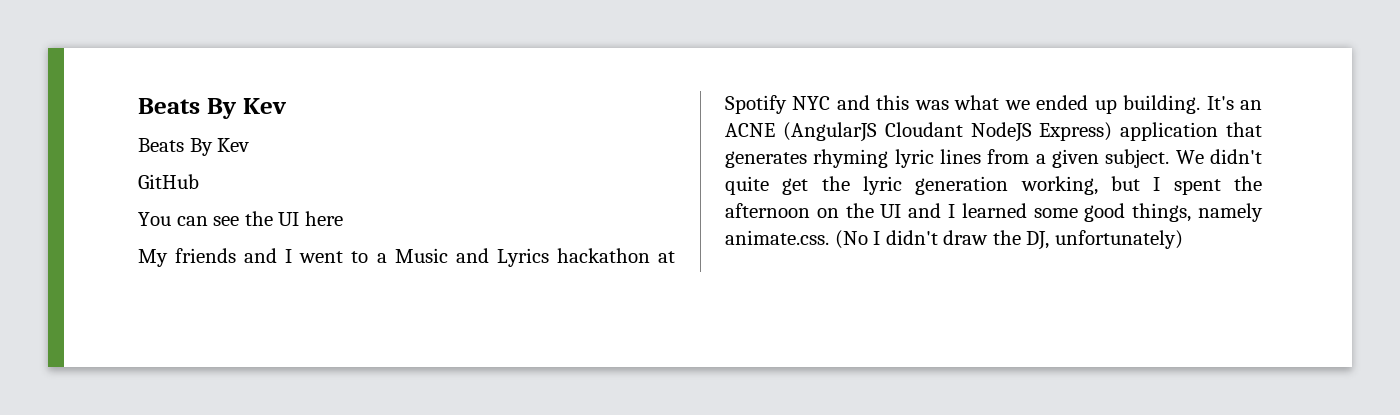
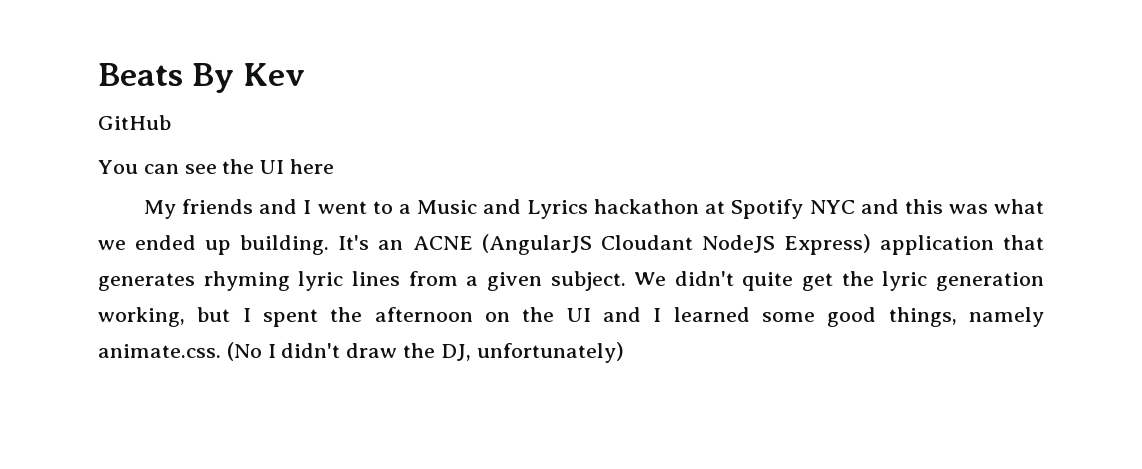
[138,98,287,119] [138,138,250,156] Beats By Kev // Beats By Kev -> [98,63,306,93] Beats By Kev

